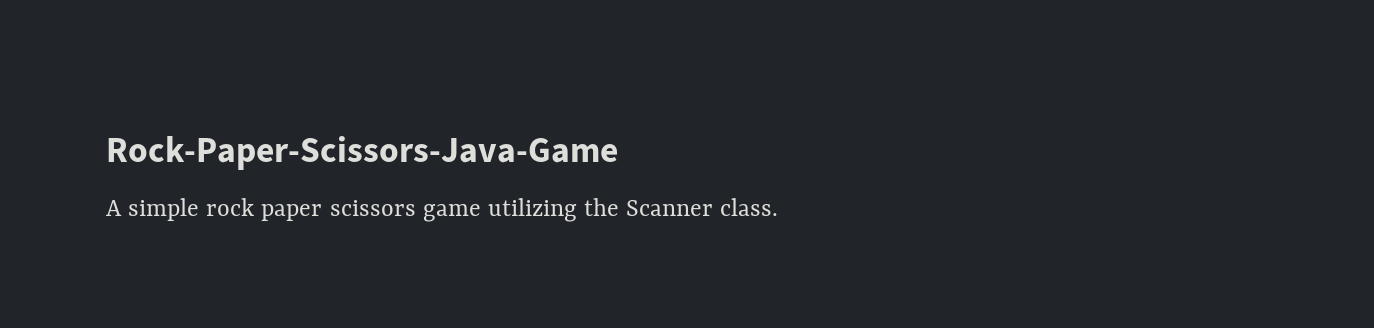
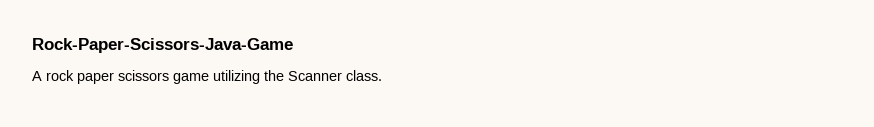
[128,198,200,221] simple -> (42, 76) none

